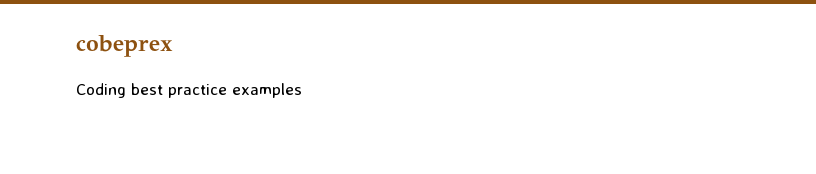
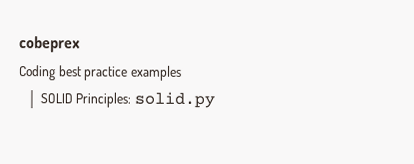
(302, 90) none -> [39,91,216,109] // SOLID Principles: solid.py

